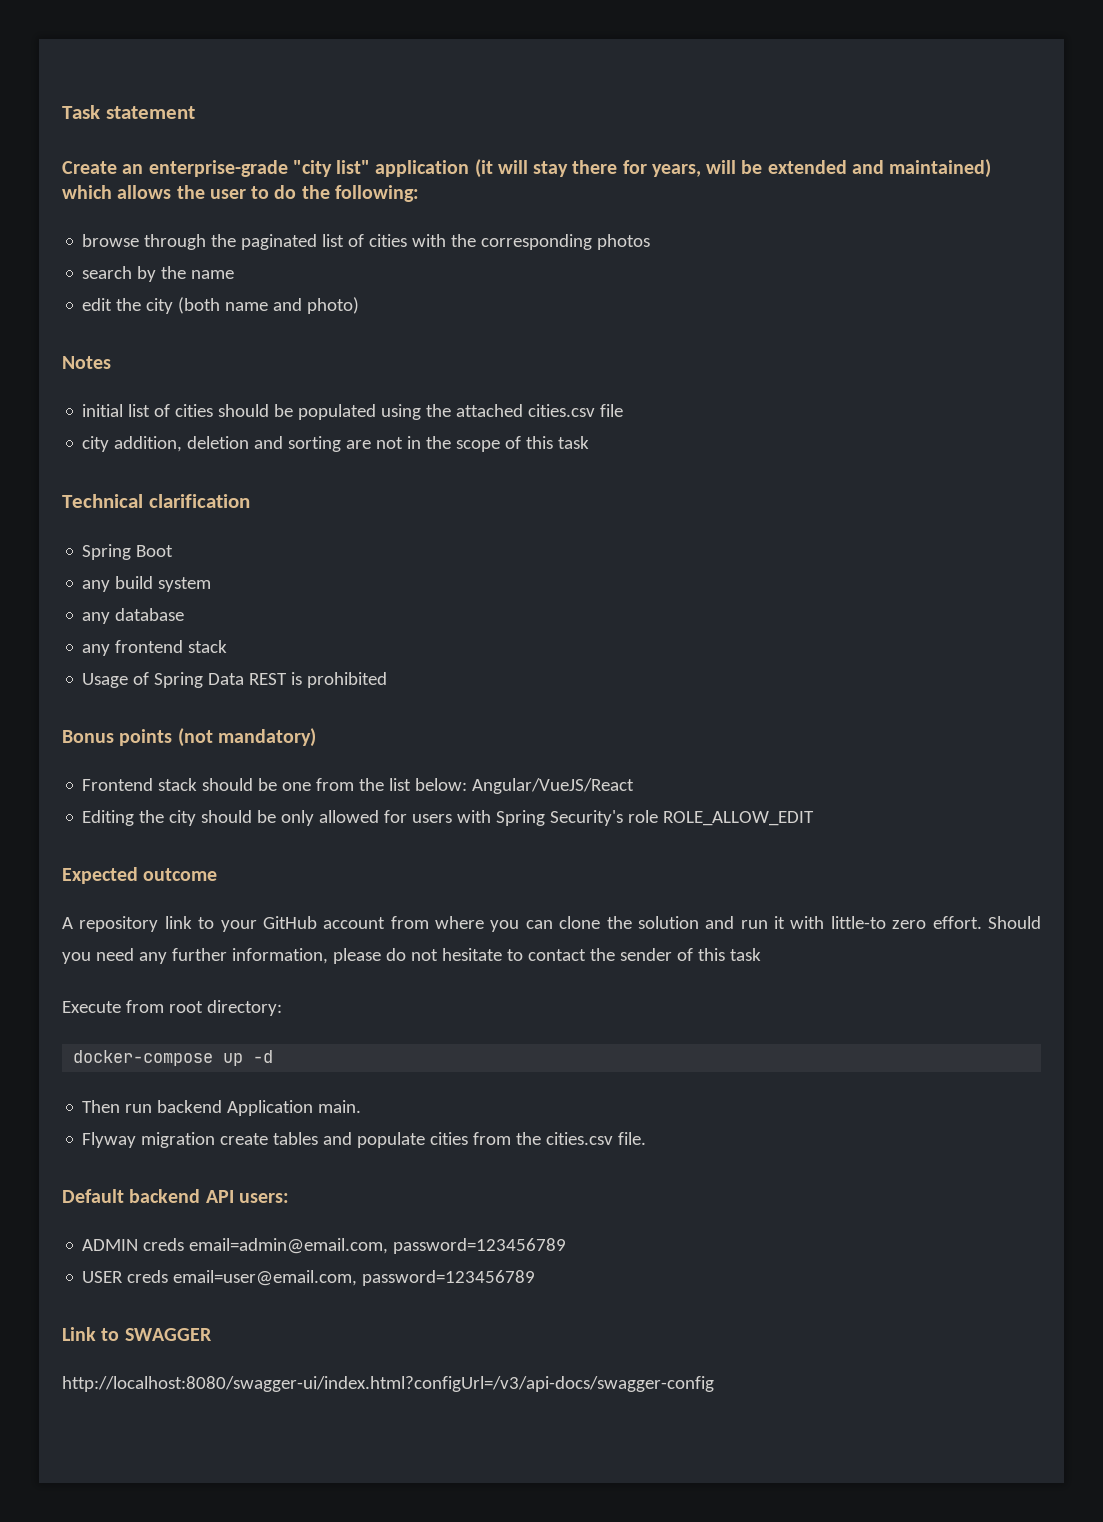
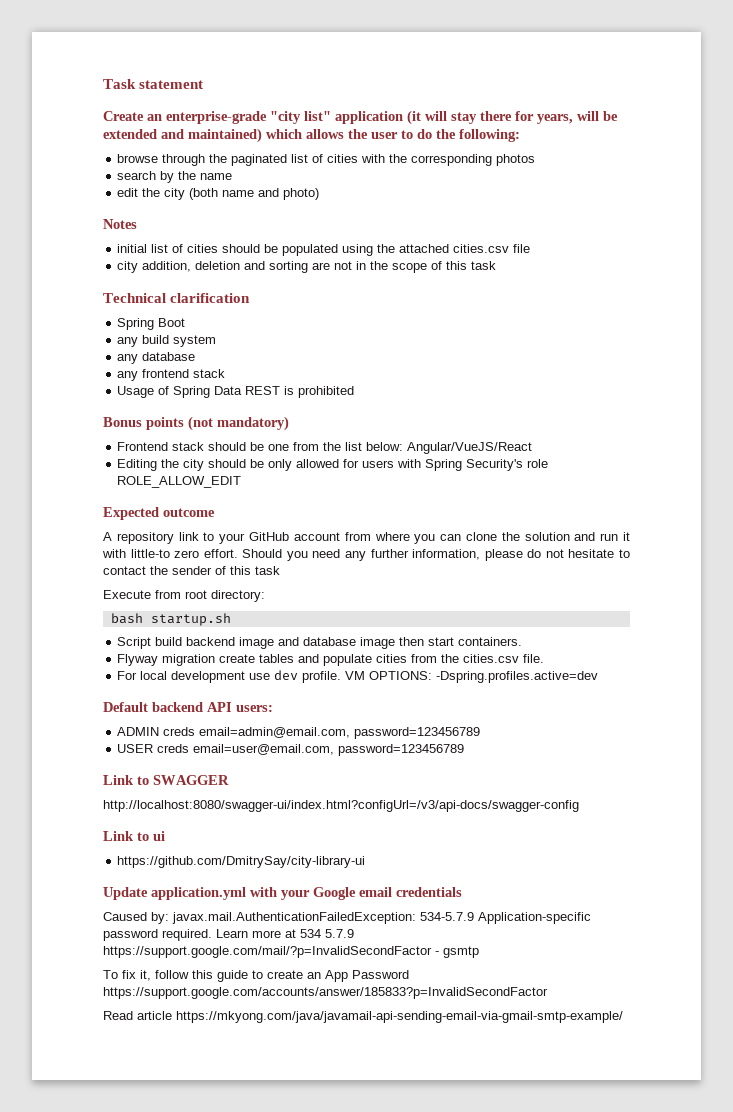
[73,1050,274,1066] [82,1100,362,1116] docker-compose up -d // Then run backend Application main. -> [110,613,231,626] [117,637,523,649] bash startup.sh // Script build backend image and database image then start containers.
(647, 1138) none -> [117,670,599,683] // For local development use dev profile. VM OPTIONS: -Dspring.profiles.active=dev
(714, 1384) none -> [103,831,165,841] [117,856,366,868] [103,887,462,900] [103,912,591,924] [103,929,354,941] [103,946,479,958] [103,970,409,982] [103,987,548,999] [103,1011,623,1023] // Link to ui // https://github.com/DmitrySay/city-library-ui // Update application.yml with your Google email credentials // Caused by: javax.mail.AuthenticationFailedException: 534-5.7.9 Application-specific password required. Learn more at 534 5.7.9 https://support.google.com/mail/?p=InvalidSecondFactor - gsmtp // To fix it, follow this guide to create an App Password https://support.google.com/accounts/answer/185833?p=InvalidSecondFactor // Read article https://mkyong.com/java/javamail-api-sending-email-via-gmail-smtp-example/

